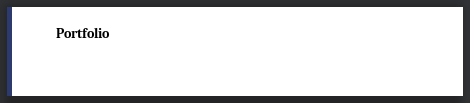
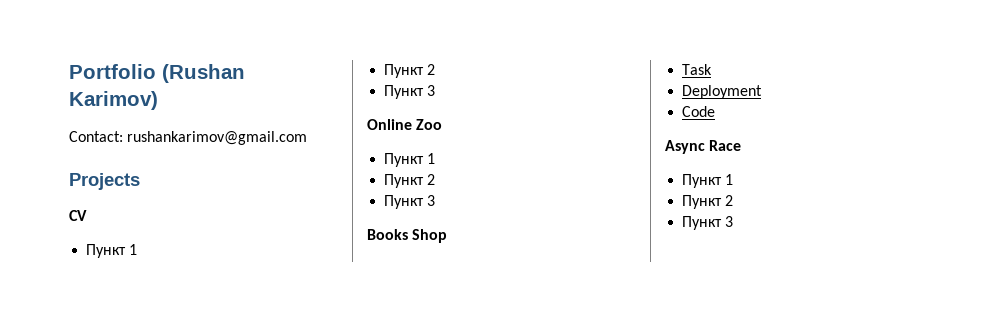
(110, 32) none -> [162,64,245,83] [69,91,158,110] [69,131,308,145] [69,173,140,190] [69,210,87,221] [86,244,138,258] [384,64,436,78] [384,85,436,99] [367,119,443,130] [384,153,436,167] [384,174,436,188] [384,195,436,209] [367,229,448,243] [682,64,713,75] [682,85,763,99] [682,106,716,117] [665,140,742,154] [682,174,734,188] [682,195,734,209] [682,216,734,230] (Rushan Karimov) // Contact: rushankarimov@gmail.com // Projects // CV // Пункт 1 // Пункт 2 // Пункт 3 // Online Zoo // Пункт 1 // Пункт 2 // Пункт 3 // Books Shop // Task // Deployment // Code // Async Race // Пункт 1 // Пункт 2 // Пункт 3

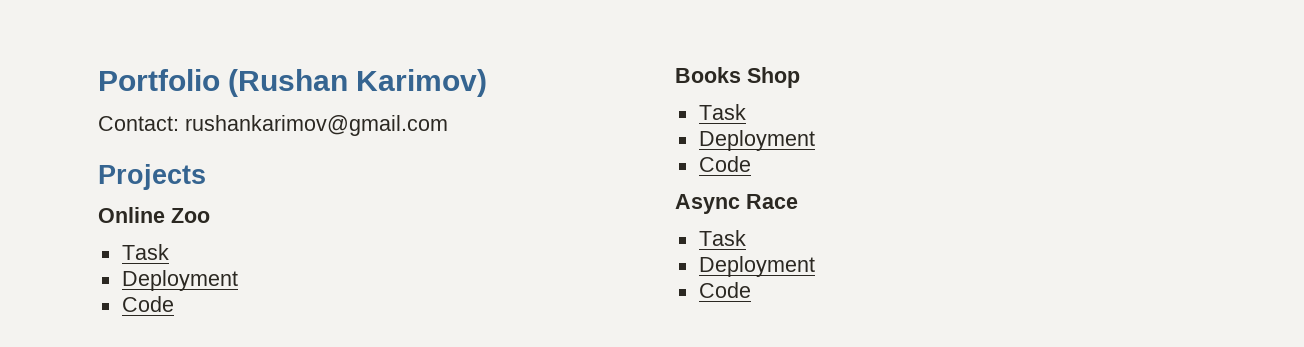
[69,210,87,221] [86,244,138,258] [384,64,436,78] [384,85,436,99] [367,119,443,130] [384,153,436,167] [384,174,436,188] [384,195,436,209] CV // Пункт 1 // Пункт 2 // Пункт 3 // Online Zoo // Пункт 1 // Пункт 2 // Пункт 3 -> [98,207,210,223] [121,244,169,260] [121,270,238,291] [121,296,174,312] Online Zoo // Task // Deployment // Code
[682,174,734,188] [682,195,734,209] [682,216,734,230] Пункт 1 // Пункт 2 // Пункт 3 -> [698,230,746,246] [698,256,815,277] [698,282,751,298] Task // Deployment // Code

